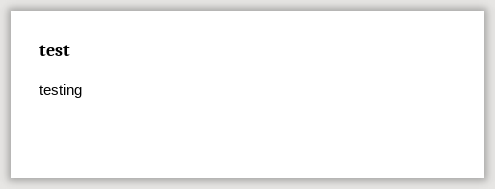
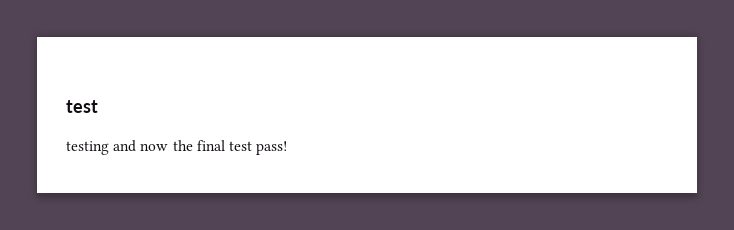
(82, 91) none -> [113,140,288,155] and now the final test pass!

